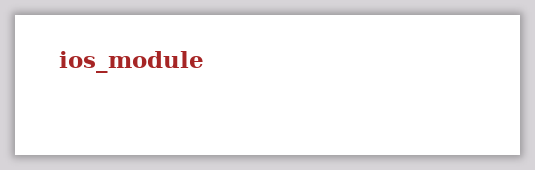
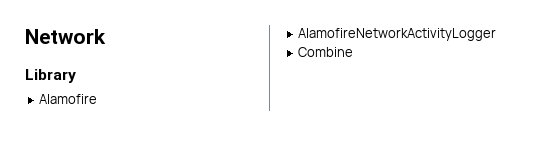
[59,51,204,73] ios_module -> [25,29,106,44] [25,69,76,83] [39,94,98,104] [298,28,497,41] [298,47,354,57] Network // Library // Alamofire // AlamofireNetworkActivityLogger // Combine

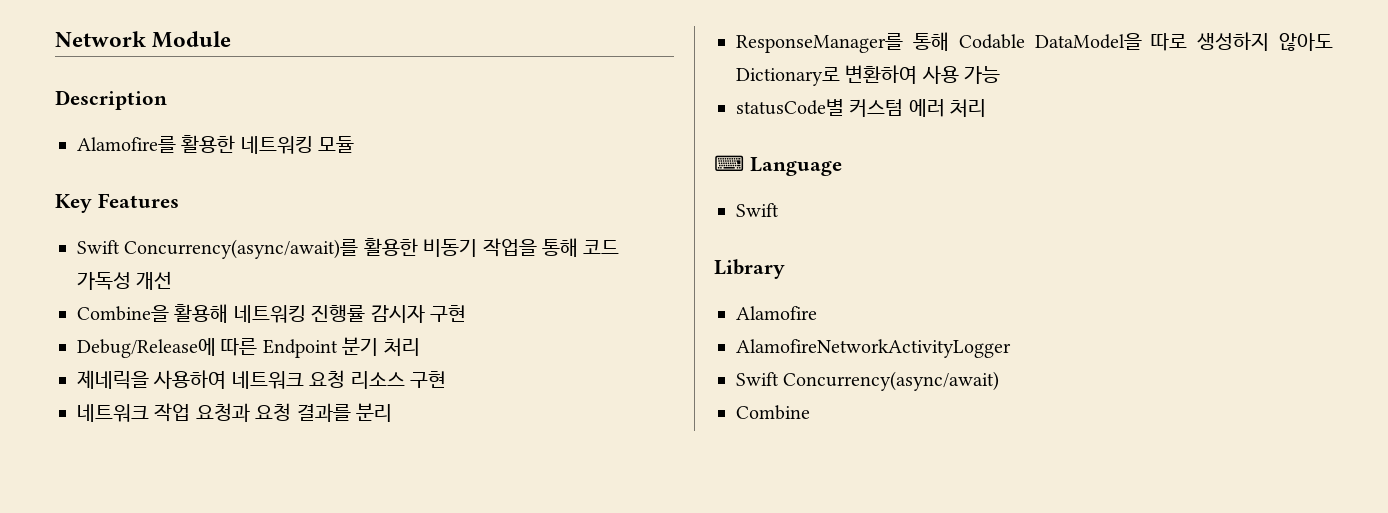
(106, 36) none -> [152,31,232,48] [55,90,167,110] [77,135,355,154] [55,193,179,213] [77,238,620,259] [77,271,173,290] [77,304,466,323] [77,337,420,358] [77,370,446,389] [77,403,392,422] [736,32,1333,53] [736,65,1001,86] [736,99,987,117] [714,155,842,176] [736,203,779,217] Module // Description // Alamofire를 활용한 네트워킹 모듈 // Key Features // Swift Concurrency(async/await)를 활용한 비동기 작업을 통해 코드 가독성 개선 // Combine을 활용해 네트워킹 진행률 감시자 구현 // Debug/Release에 따른 Endpoint 분기 처리 // 제네릭을 사용하여 네트워크 요청 리소스 구현 // 네트워크 작업 요청과 요청 결과를 분리 // ResponseManager를 통해 Codable DataModel을 따로 생성하지 않아도 Dictionary로 변환하여 사용 가능 // statusCode별 커스텀 에러 처리 // ⌨ Language // Swift
(497, 34) none -> [736,371,1000,391] // Swift Concurrency(async/await)

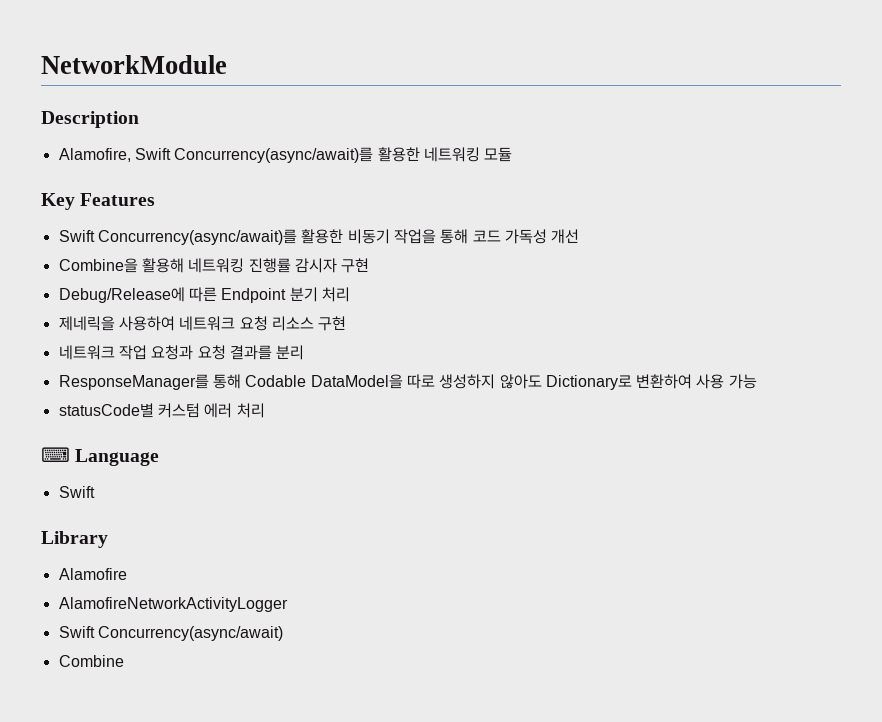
[55,31,232,48] Network Module -> [41,55,227,74] NetworkModule
[77,136,176,153] Alamofire를 -> [58,147,374,163] Alamofire, Swift Concurrency(async/await)를

